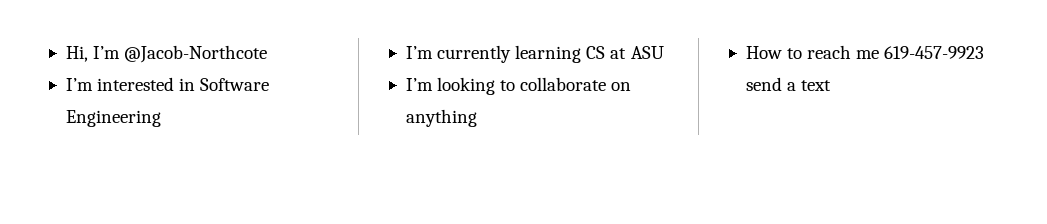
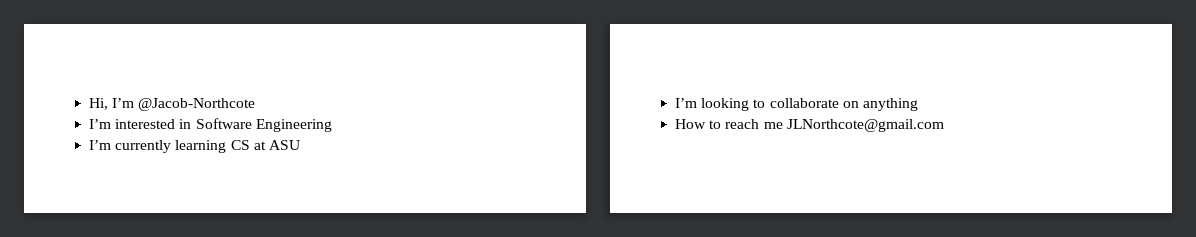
[884,46,985,59] [745,77,832,91] 619-457-9923 send a text -> [786,119,944,132] JLNorthcote@gmail.com

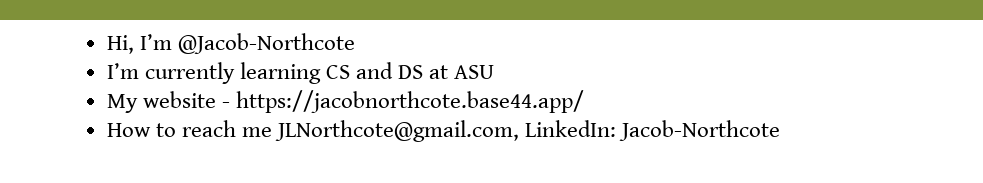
[89,118,332,132] // I’m interested in Software Engineering -> (355, 43) none
(250, 145) none -> [356,62,424,79] and DS
[675,98,918,111] I’m looking to collaborate on anything -> [106,90,584,113] My website - https://jacobnorthcote.base44.app/
[786,119,944,132] JLNorthcote@gmail.com -> [275,120,781,142] JLNorthcote@gmail.com, LinkedIn: Jacob-Northcote

